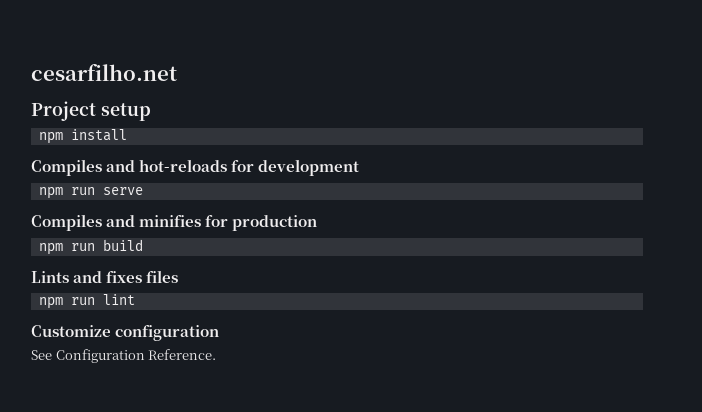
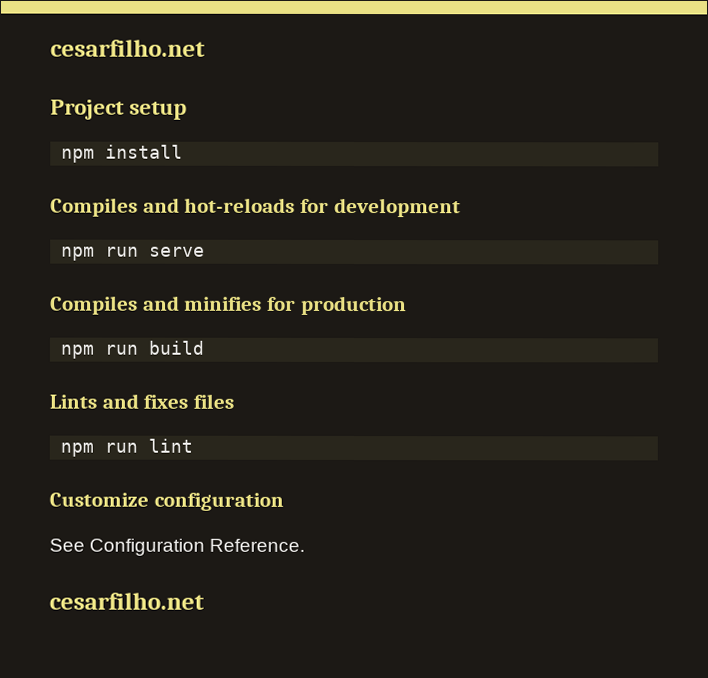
(217, 354) none -> [49,592,205,610] // cesarfilho.net

